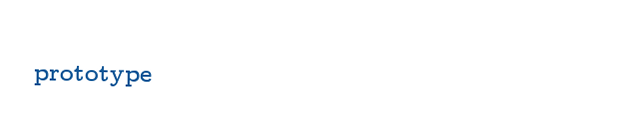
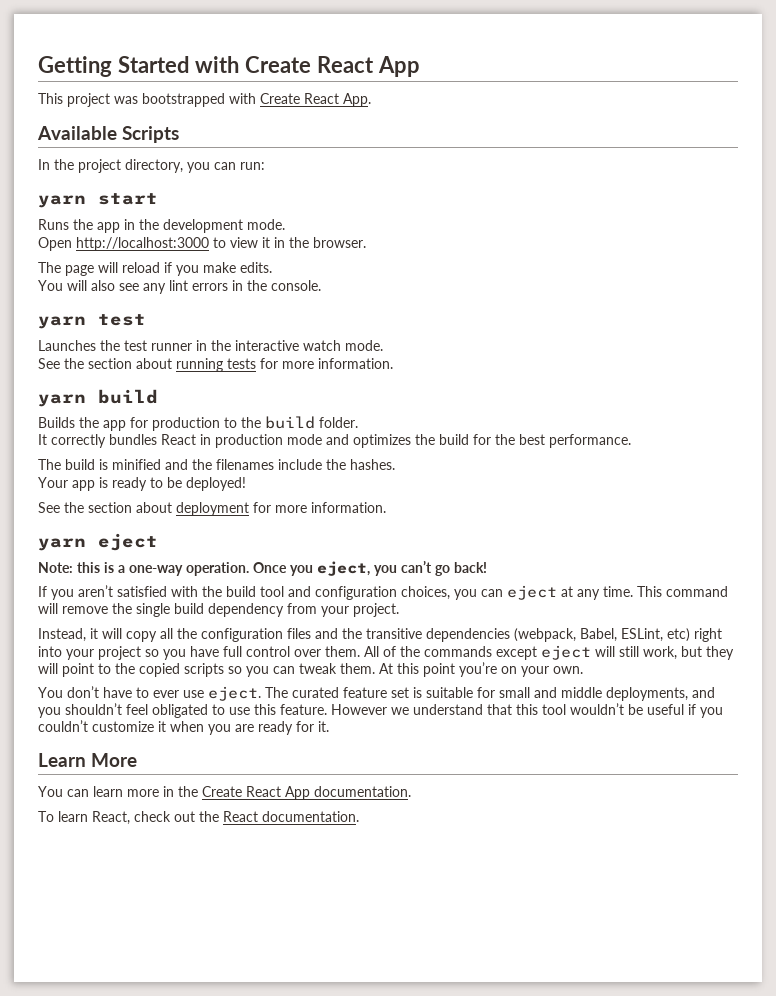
[33,65,152,87] prototype -> [38,56,420,77] [38,93,371,107] [37,126,180,143] [38,159,265,173] [38,193,158,208] [38,219,285,233] [38,237,366,251] [38,262,272,276] [38,280,321,294] [38,314,146,329] [38,340,383,351] [38,358,393,372] [38,389,158,407] [38,416,358,431] [38,434,631,448] [38,459,395,470] [38,477,246,491] [38,502,386,516] [38,533,158,551] [38,560,487,576] [38,585,728,600] [38,603,399,617] [38,628,722,642] [38,645,734,660] [38,662,583,677] [38,686,715,701] [38,703,723,718] [38,720,329,735] [38,753,138,767] [38,786,411,800] [38,811,359,825] Getting Started with Create React App // This project was bootstrapped with Create React App. // Available Scripts // In the project directory, you can run: // yarn start // Runs the app in the development mode. // Open http://localhost:3000 to view it in the browser. // The page will reload if you make edits. // You will also see any lint errors in the console. // yarn test // Launches the test runner in the interactive watch mode. // See the section about running tests for more information. // yarn build // Builds the app for production to the build folder. // It correctly bundles React in production mode and optimizes the build for the best performance. // The build is minified and the filenames include the hashes. // Your app is ready to be deployed! // See the section about deployment for more information. // yarn eject // Note: this is a one-way operation. Once you eject, you can’t go back! // If you aren’t satisfied with the build tool and configuration choices, you can eject at any time. This command will remove the single build dependency from your project. // Instead, it will copy all the configuration files and the transitive dependencies (webpack, Babel, ESLint, etc) right into your project so you have full control over them. All of the commands except eject will still work, but they will point to the copied scripts so you can tweak them. At this point you’re on your own. // You don’t have to ever use eject. The curated feature set is suitable for small and middle deployments, and you shouldn’t feel obligated to use this feature. However we understand that this tool wouldn’t be useful if you couldn’t customize it when you are ready for it. // Learn More // You can learn more in the Create React App documentation. // To learn React, check out the React documentation.

